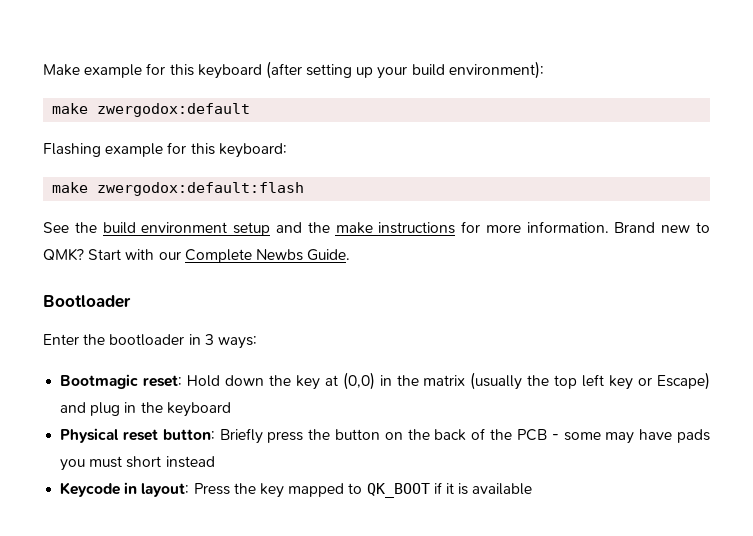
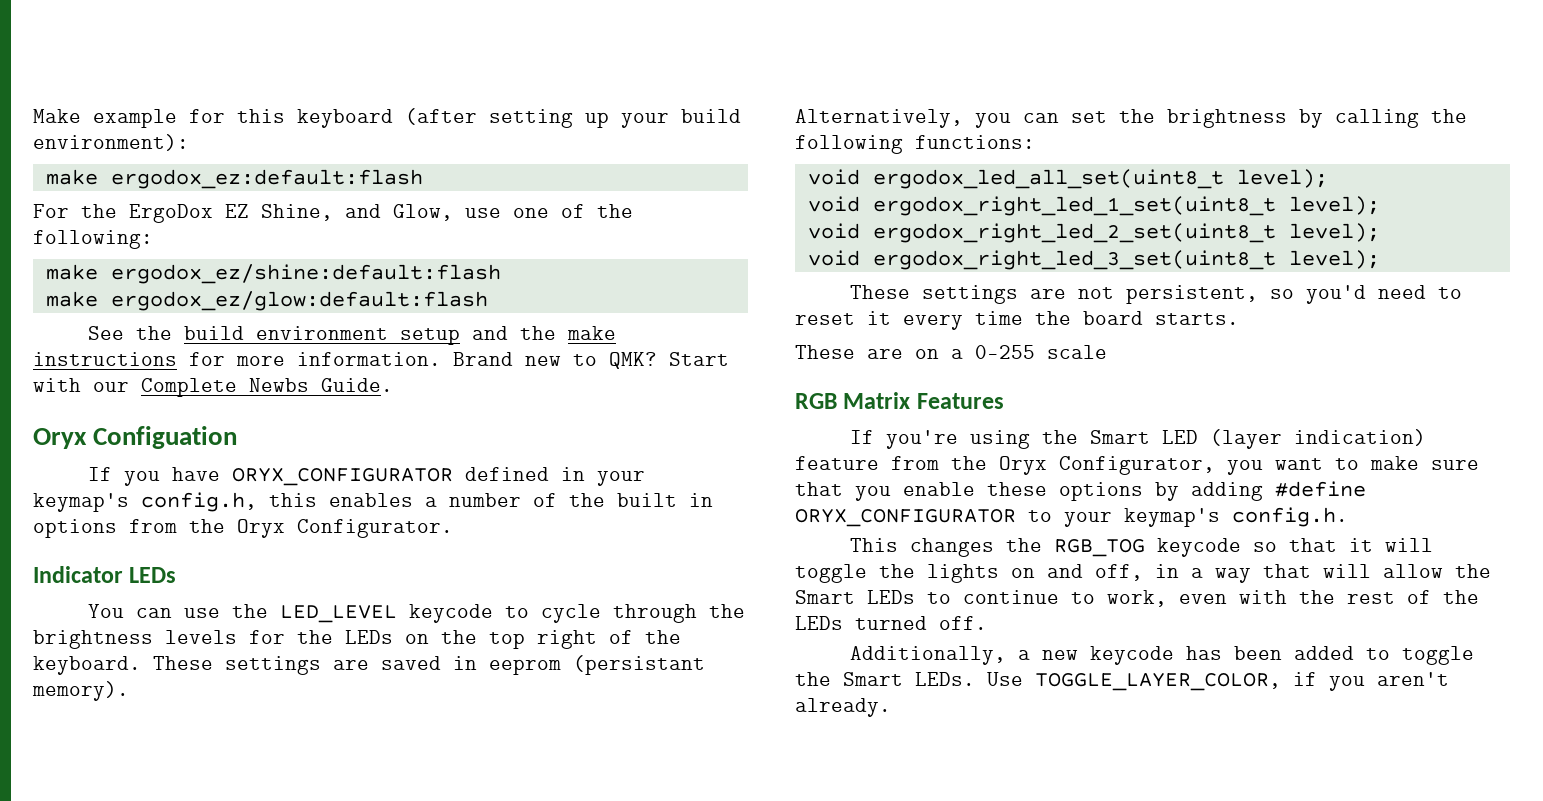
[97,103,251,117] [43,142,287,158] [52,182,305,196] zwergodox:default // Flashing example for this keyboard: // make zwergodox:default:flash -> [110,169,423,189] [33,204,633,223] [33,230,153,249] [45,264,501,284] [45,291,488,311] ergodox_ez:default:flash // For the ErgoDox EZ Shine, and Glow, use one of the following: // make ergodox_ez/shine:default:flash // make ergodox_ez/glow:default:flash
[43,295,131,308] [43,334,257,349] [60,372,711,390] [60,402,231,417] [60,428,711,444] [60,456,215,471] [60,482,533,498] Bootloader // Enter the bootloader in 3 ways: // Bootmagic reset: Hold down the key at (0,0) in the matrix (usually the top left key or Escape) and plug in the keyboard // Physical reset button: Briefly press the button on the back of the PCB - some may have pads you must short instead // Keycode in layout: Press the key mapped to QK_BOOT if it is available -> [33,426,238,449] [87,467,645,486] [33,492,713,512] [33,519,453,538] [33,566,177,583] [87,604,745,623] [33,630,681,649] [33,655,705,675] [32,681,129,701] [795,109,1467,128] [795,135,1035,154] [807,169,1328,189] [807,196,1380,216] [807,223,1380,243] [807,250,1380,270] [849,285,1462,304] [795,311,1239,330] [795,345,1107,359] [795,392,1004,409] [849,429,1426,449] [795,456,1479,475] [795,481,1366,501] [795,507,1348,527] [849,538,1433,557] [795,564,1491,583] [795,590,1479,607] [795,616,987,630] [849,646,1474,665] [795,672,1449,691] [795,698,891,717] Oryx Configuation // If you have ORYX_CONFIGURATOR defined in your keymap's config.h, this enables a number of the built in options from the Oryx Configurator. // Indicator LEDs // You can use the LED_LEVEL keycode to cycle through the brightness levels for the LEDs on the top right of the keyboard. These settings are saved in eeprom (persistant memory). // Alternatively, you can set the brightness by calling the following functions: // void ergodox_led_all_set(uint8_t level); // void ergodox_right_led_1_set(uint8_t level); // void ergodox_right_led_2_set(uint8_t level); // void ergodox_right_led_3_set(uint8_t level); // These settings are not persistent, so you'd need to reset it every time the board starts. // These are on a 0-255 scale // RGB Matrix Features // If you're using the Smart LED (layer indication) feature from the Oryx Configurator, you want to make sure that you enable these options by adding #define ORYX_CONFIGURATOR to your keymap's config.h. // This changes the RGB_TOG keycode so that it will toggle the lights on and off, in a way that will allow the Smart LEDs to continue to work, even with the rest of the LEDs turned off. // Additionally, a new keycode has been added to toggle the Smart LEDs. Use TOGGLE_LAYER_COLOR, if you aren't already.

